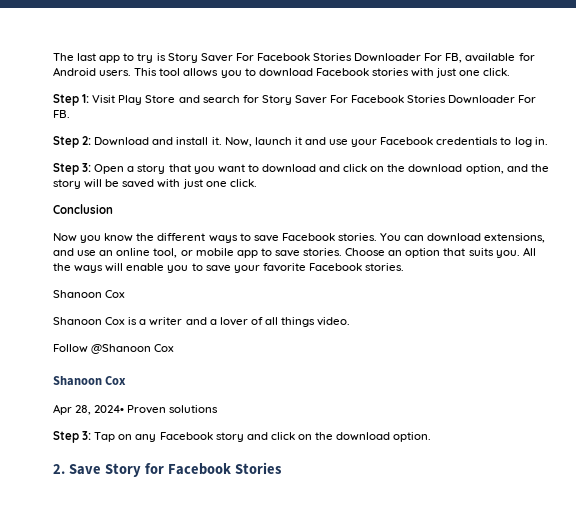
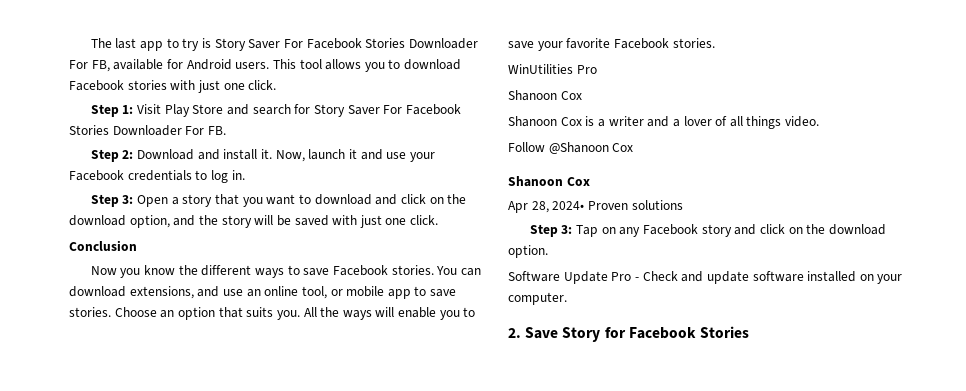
(405, 267) none -> [508,64,597,74] // WinUtilities Pro
(432, 437) none -> [508,271,903,284] [508,292,567,305] // Software Update Pro - Check and update software installed on your computer.

